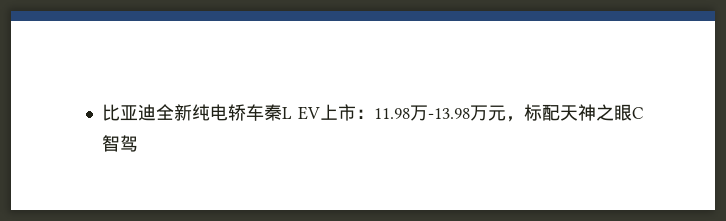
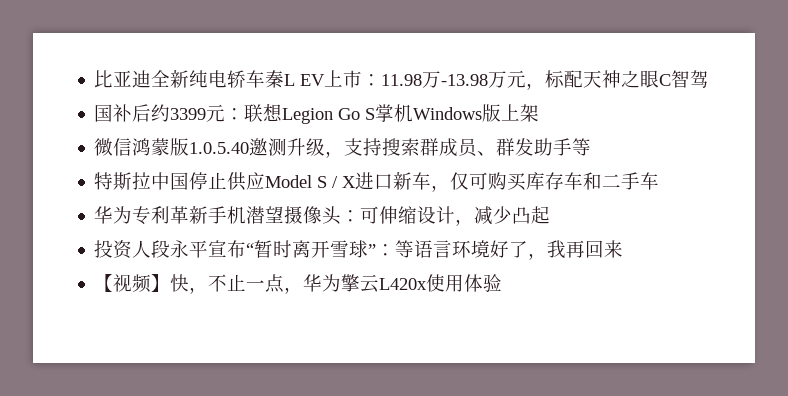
(138, 143) none -> [94,103,540,124] [94,138,592,158] [94,172,660,192] [94,206,551,226] [94,240,624,260] [94,274,503,294] // 国补后约3399元：联想Legion Go S掌机Windows版上架 // 微信鸿蒙版1.0.5.40邀测升级，支持搜索群成员、群发助手等 // 特斯拉中国停止供应Model S / X进口新车，仅可购买库存车和二手车 // 华为专利革新手机潜望摄像头：可伸缩设计，减少凸起 // 投资人段永平宣布“暂时离开雪球”：等语言环境好了，我再回来 // 【视频】快，不止一点，华为擎云L420x使用体验

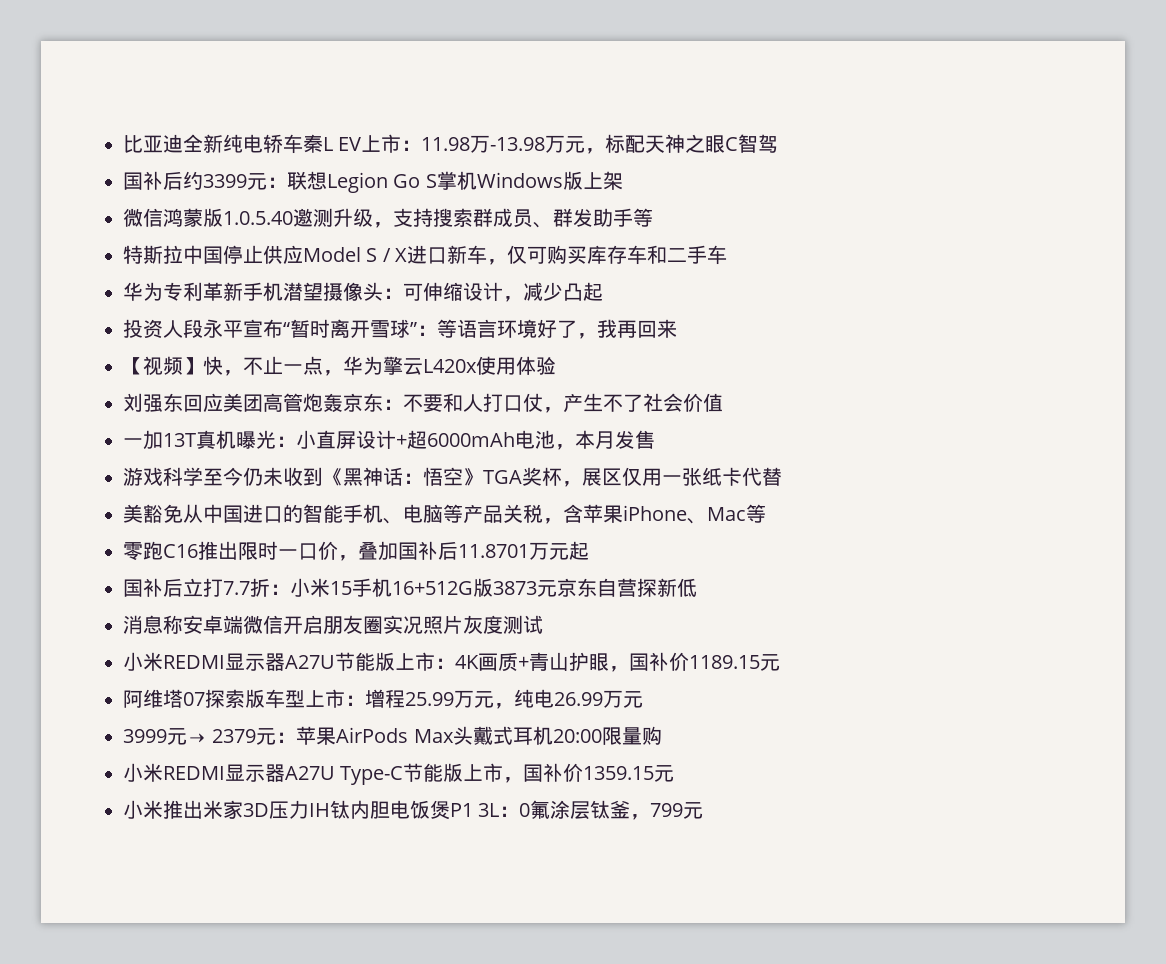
(503, 283) none -> [123,393,723,413] [123,430,655,450] [123,467,782,487] [123,504,766,524] [123,541,589,561] [123,578,697,597] [123,615,543,634] [123,652,780,672] [123,689,643,709] [123,726,662,745] [123,763,675,785] [123,800,704,820] // 刘强东回应美团高管炮轰京东：不要和人打口仗，产生不了社会价值 // 一加13T真机曝光：小直屏设计+超6000mAh电池，本月发售 // 游戏科学至今仍未收到《黑神话：悟空》TGA奖杯，展区仅用一张纸卡代替 // 美豁免从中国进口的智能手机、电脑等产品关税，含苹果iPhone、Mac等 // 零跑C16推出限时一口价，叠加国补后11.8701万元起 // 国补后立打7.7折：小米15手机16+512G版3873元京东自营探新低 // 消息称安卓端微信开启朋友圈实况照片灰度测试 // 小米REDMI显示器A27U节能版上市：4K画质+青山护眼，国补价1189.15元 // 阿维塔07探索版车型上市：增程25.99万元，纯电26.99万元 // 3999元→ 2379元：苹果AirPods Max头戴式耳机20:00限量购 // 小米REDMI显示器A27U Type-C节能版上市，国补价1359.15元 // 小米推出米家3D压力IH钛内胆电饭煲P1 3L：0氟涂层钛釜，799元

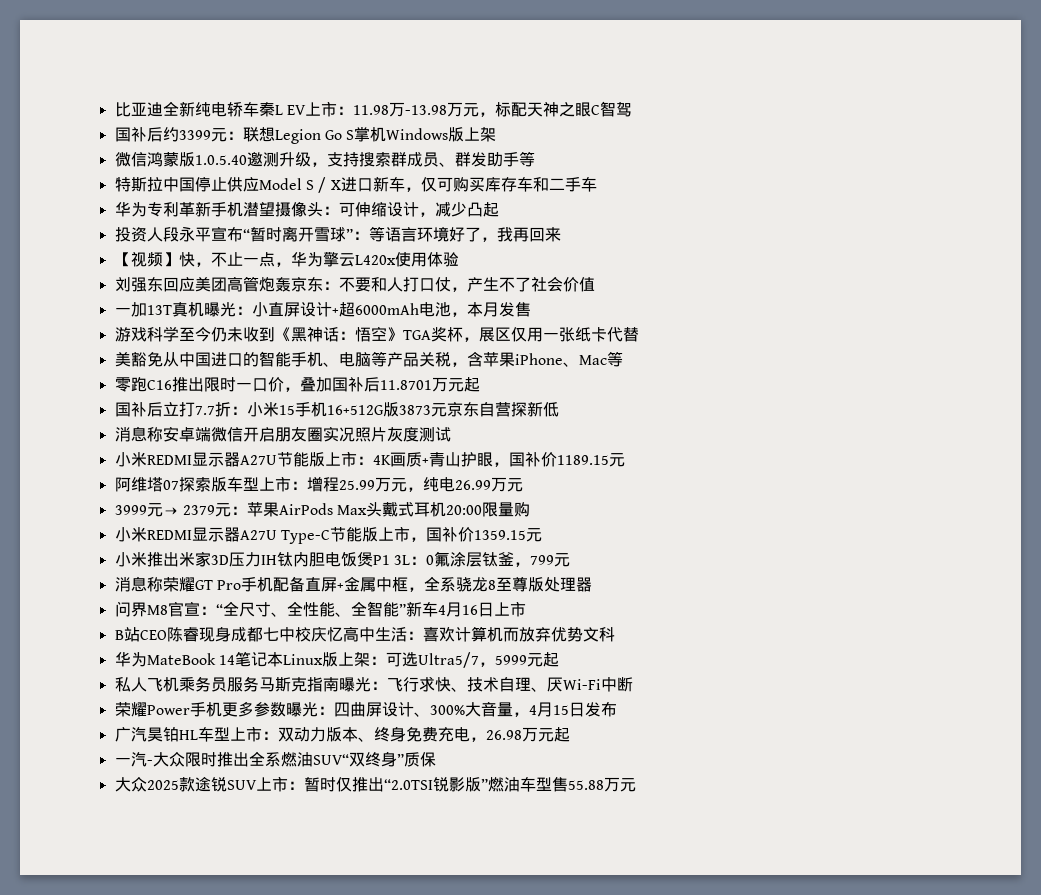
(704, 810) none -> [114,576,592,592] [114,601,526,617] [114,626,615,642] [114,651,559,668] [114,676,633,692] [114,701,617,717] [114,726,570,742] [114,751,436,767] [114,776,636,792] // 消息称荣耀GT Pro手机配备直屏+金属中框，全系骁龙8至尊版处理器 // 问界M8官宣：“全尺寸、全性能、全智能”新车4月16日上市 // B站CEO陈睿现身成都七中校庆忆高中生活：喜欢计算机而放弃优势文科 // 华为MateBook 14笔记本Linux版上架：可选Ultra5/7，5999元起 // 私人飞机乘务员服务马斯克指南曝光：飞行求快、技术自理、厌Wi-Fi中断 // 荣耀Power手机更多参数曝光：四曲屏设计、300%大音量，4月15日发布 // 广汽昊铂HL车型上市：双动力版本、终身免费充电，26.98万元起 // 一汽-大众限时推出全系燃油SUV“双终身”质保 // 大众2025款途锐SUV上市：暂时仅推出“2.0TSI锐影版”燃油车型售55.88万元

